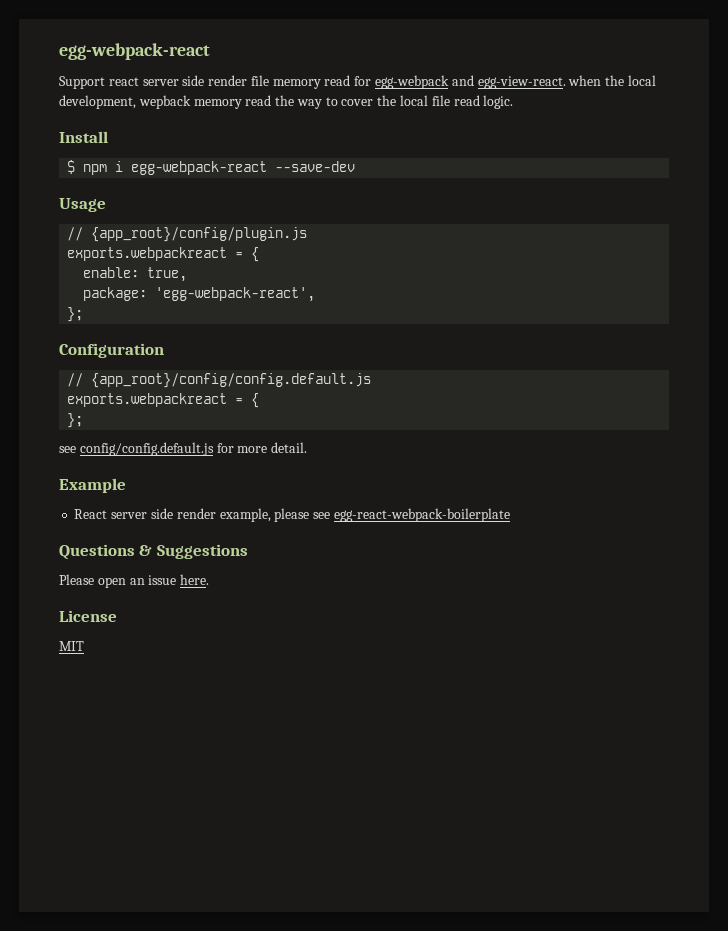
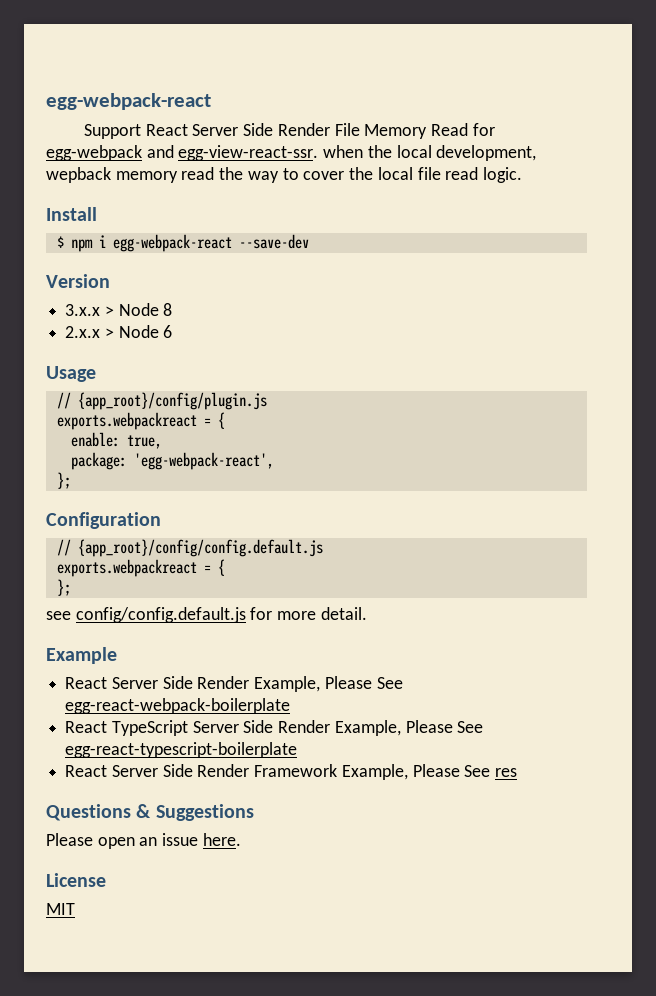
[108,75,351,89] react server side render file memory read -> [145,123,468,139] React Server Side Render File Memory Read
[477,76,566,89] egg-view-react. -> [178,145,319,161] egg-view-react-ssr.
(356, 166) none -> [46,274,110,288] [65,303,173,316] [65,325,173,338] // Version // 3.x.x > Node 8 // 2.x.x > Node 6
[111,508,510,522] server side render example, please see egg-react-webpack-boilerplate -> [111,676,403,692] [65,698,291,714] [65,720,484,736] [65,742,298,758] [65,764,518,780] Server Side Render Example, Please See egg-react-webpack-boilerplate // React TypeScript Server Side Render Example, Please See egg-react-typescript-boilerplate // React Server Side Render Framework Example, Please See res

